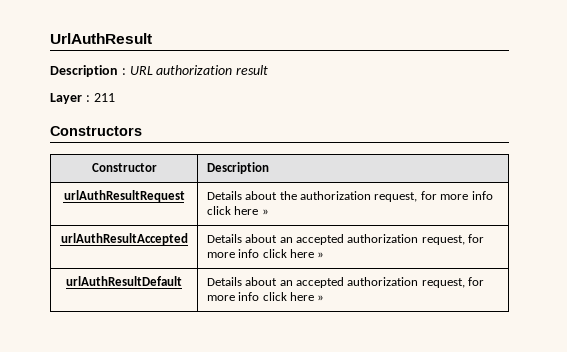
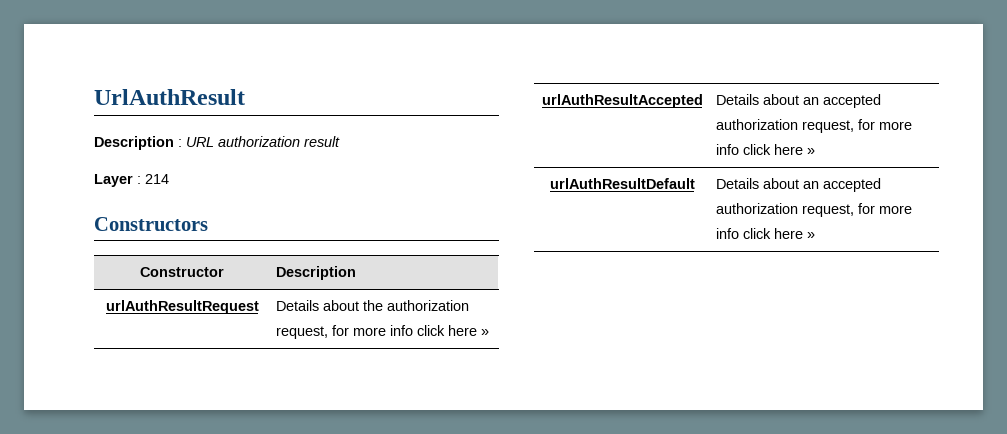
[93,93,115,102] 211 -> [145,174,169,184] 214

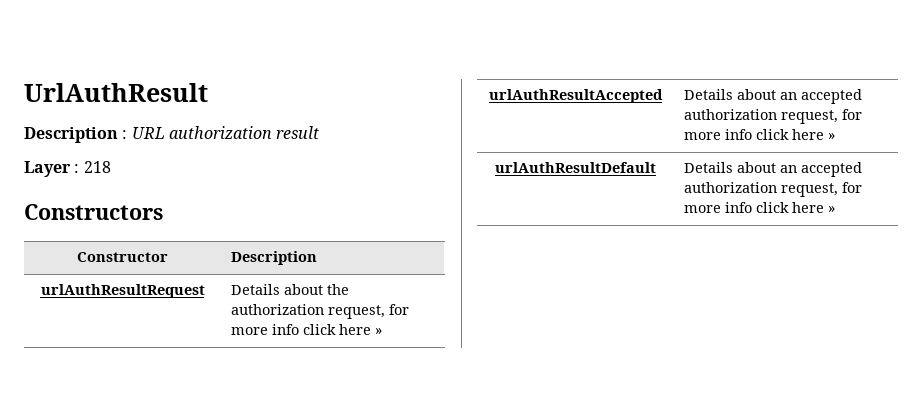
[145,174,169,184] 214 -> [83,161,111,173] 218

